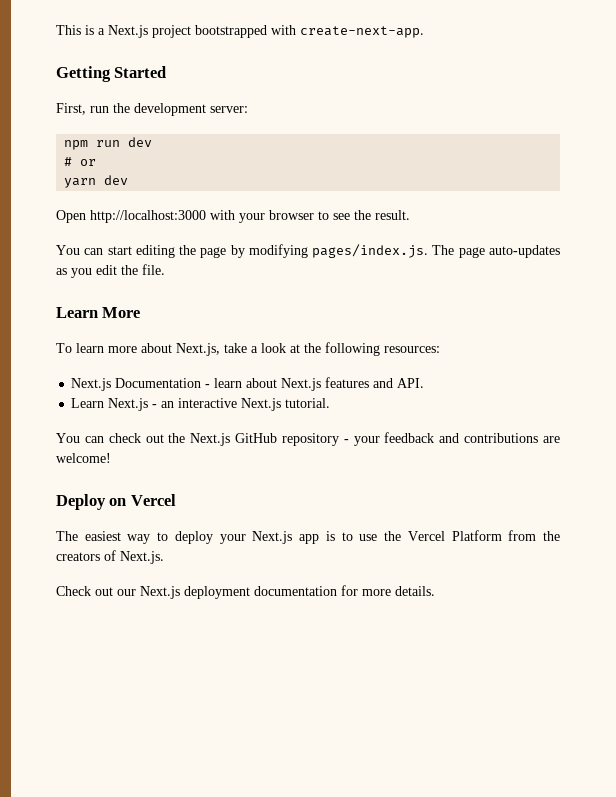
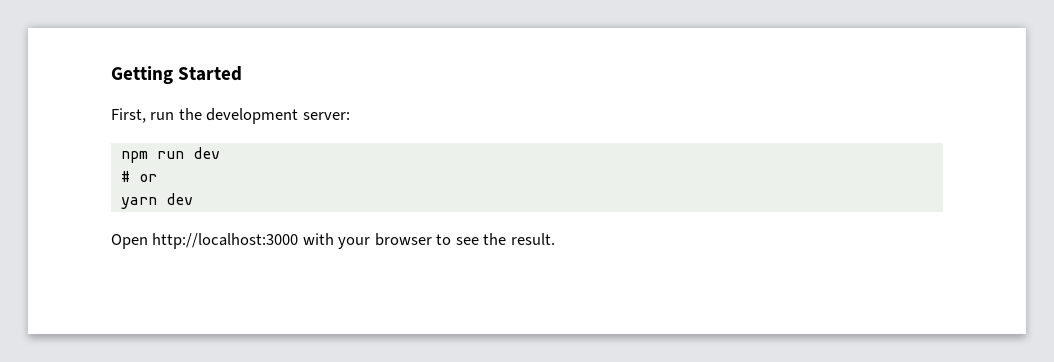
[56,25,424,38] This is a Next.js project bootstrapped with create-next-app. // -> (111, 75) none
[56,244,560,258] [56,264,165,278] [56,307,141,318] [56,342,440,356] [71,377,425,391] [71,398,331,411] [56,432,561,446] [56,453,111,463] [56,494,176,510] [56,530,561,544] [56,550,164,564] [56,585,435,599] // You can start editing the page by modifying pages/index.js. The page auto-updates as you edit the file. // Learn More // To learn more about Next.js, take a look at the following resources: // Next.js Documentation - learn about Next.js features and API. // Learn Next.js - an interactive Next.js tutorial. // You can check out the Next.js GitHub repository - your feedback and contributions are welcome! // Deploy on Vercel // The easiest way to deploy your Next.js app is to use the Vercel Platform from the creators of Next.js. // Check out our Next.js deployment documentation for more details. -> (555, 239) none

